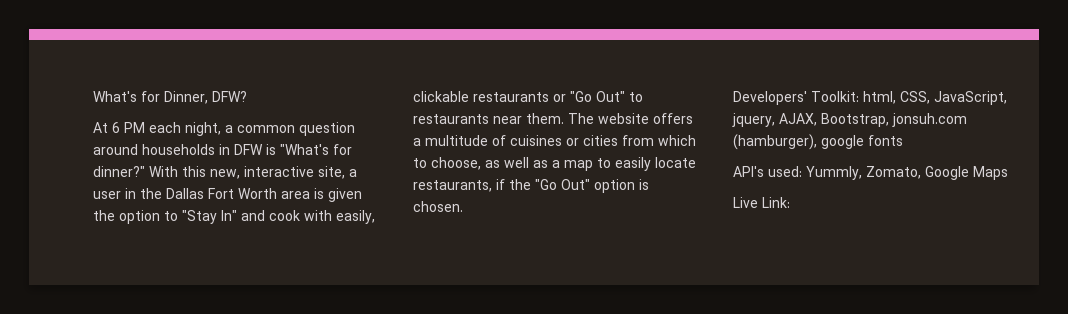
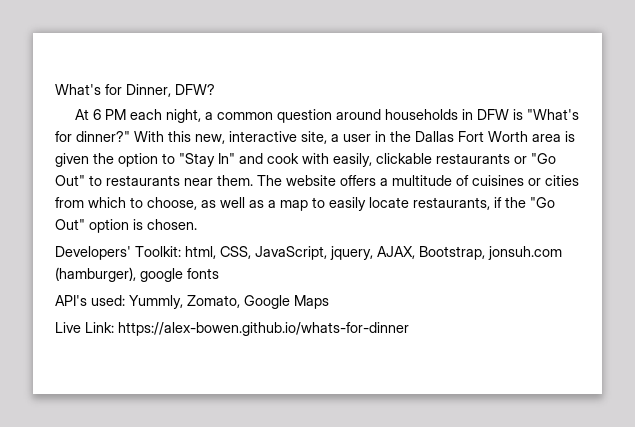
(790, 202) none -> [118,322,409,336] https://alex-bowen.github.io/whats-for-dinner

